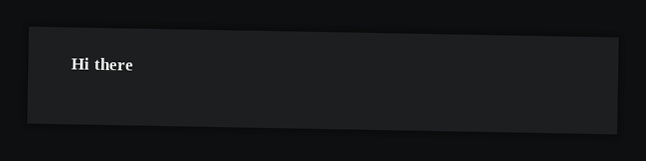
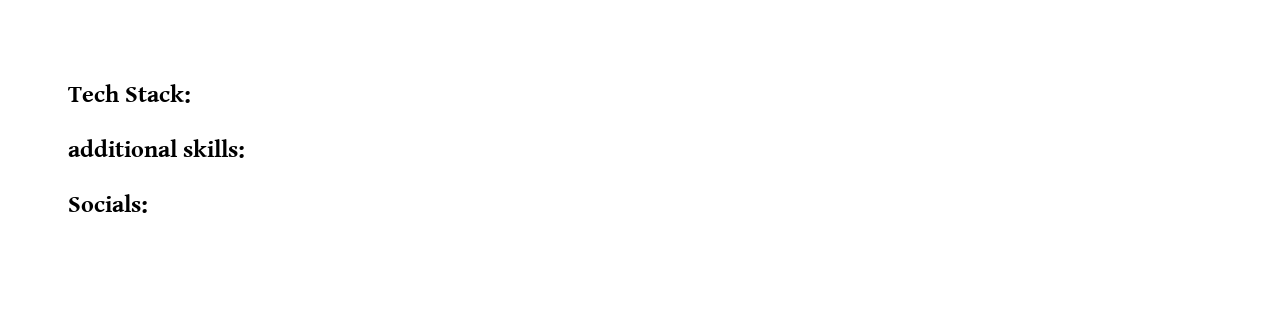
[71,57,134,71] Hi there -> [68,84,192,103] [68,139,246,158] [68,194,148,213] Tech Stack: // additional skills: // Socials:

